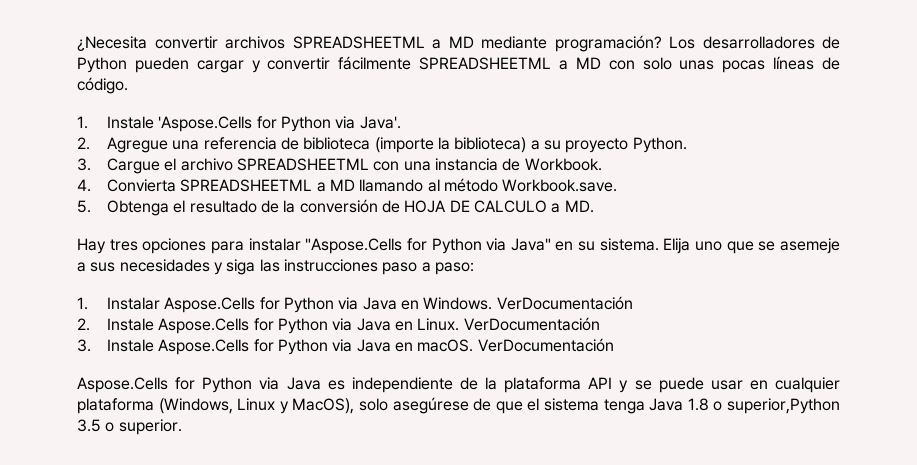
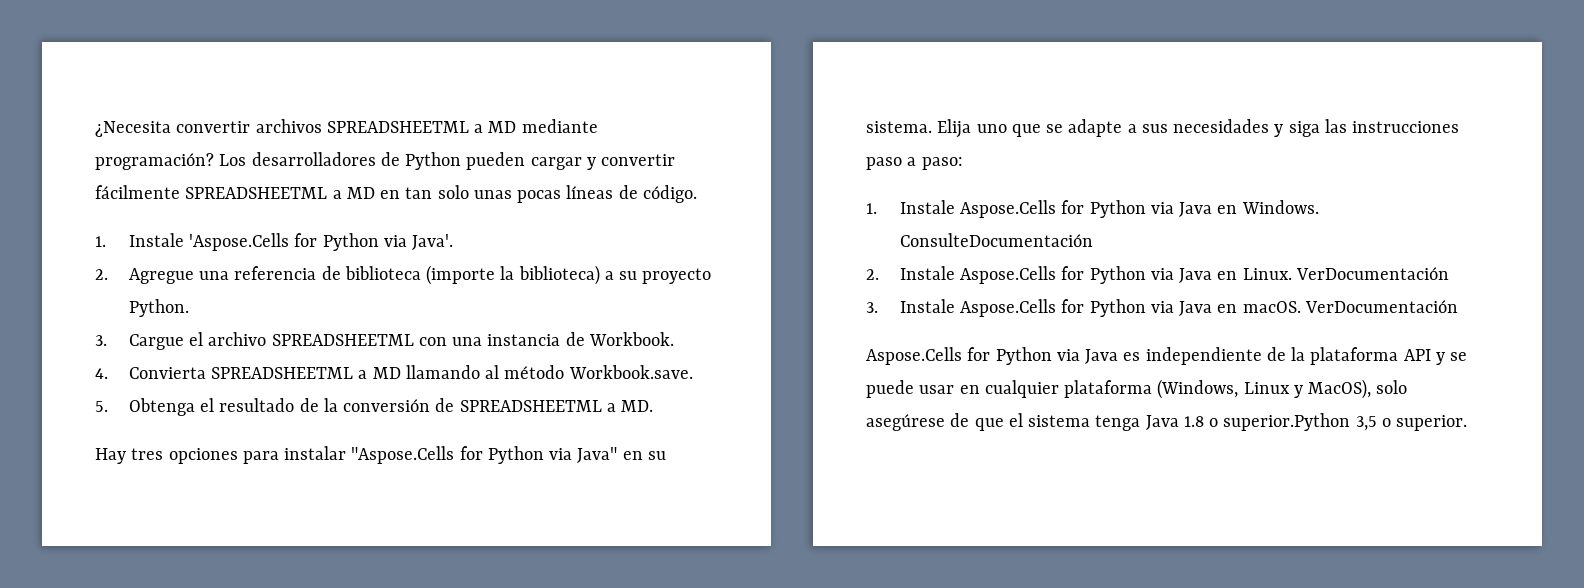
[608,60,635,70] con -> [380,187,433,199] en tan
[404,200,547,213] HOJA DE CALCULO -> [459,400,602,412] SPREADSHEETML
[779,238,840,254] asemeje -> [1068,119,1123,137] adapte
[107,297,161,310] Instalar -> [899,200,955,214] Instale
[496,296,633,310] VerDocumentación -> [899,233,1093,247] ConsulteDocumentación
[727,398,841,414] [77,419,101,432] superior,Python 3.5 -> [1223,413,1377,431] superior.Python 3,5

